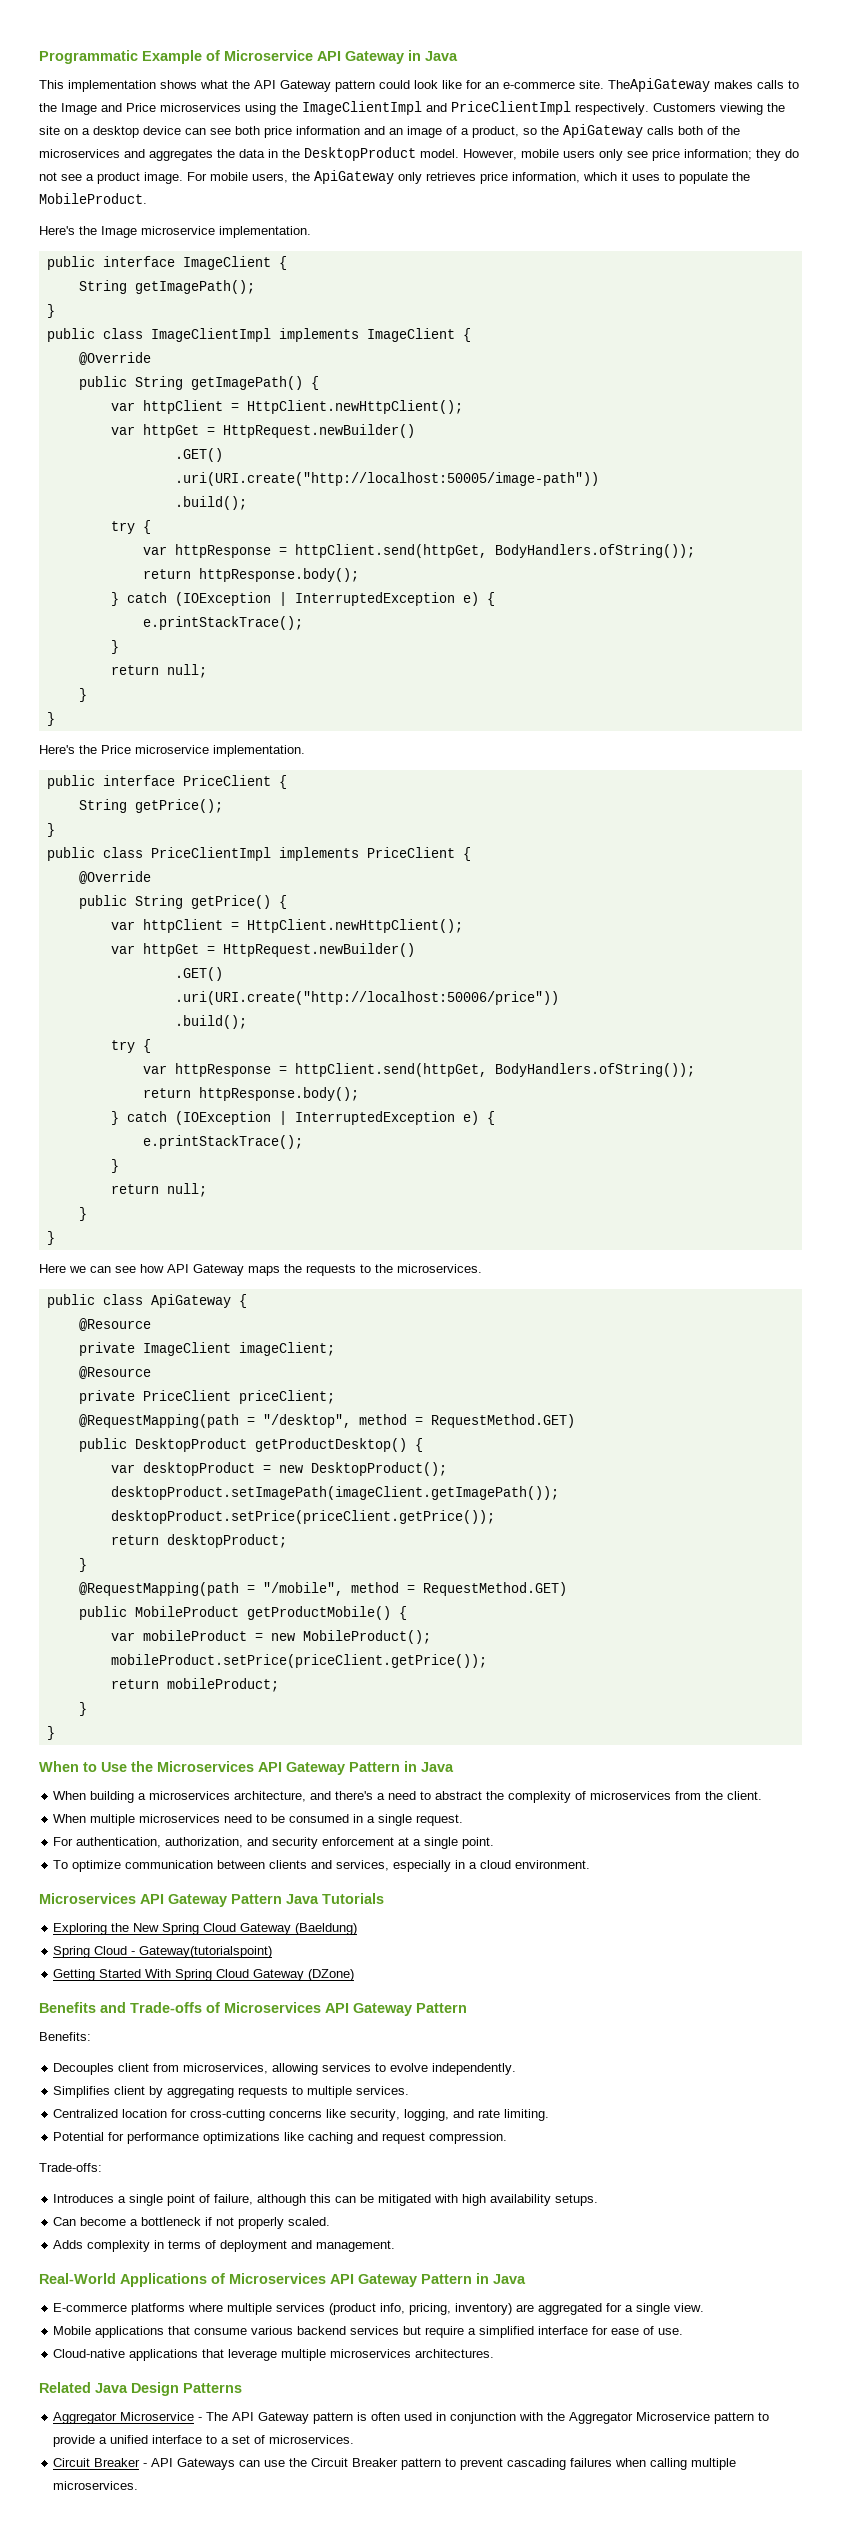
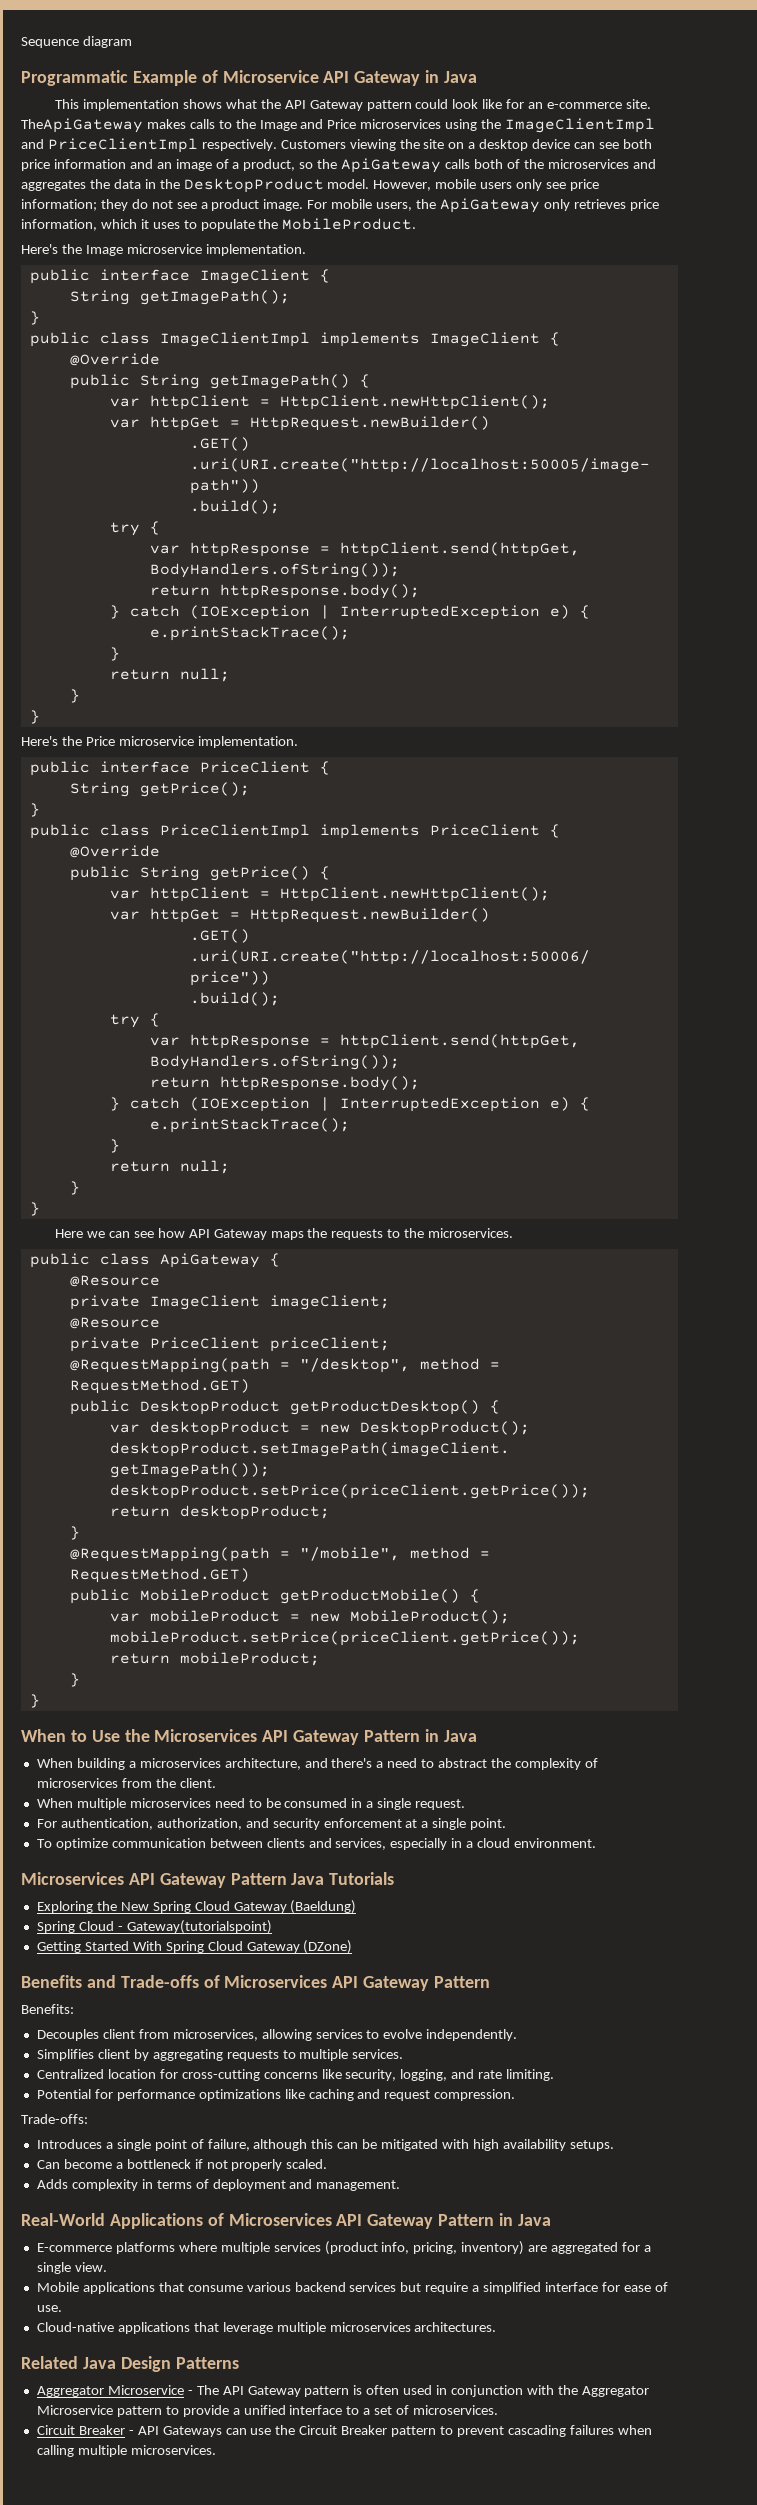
(39, 57) none -> [21,36,132,48] Sequence diagram //

